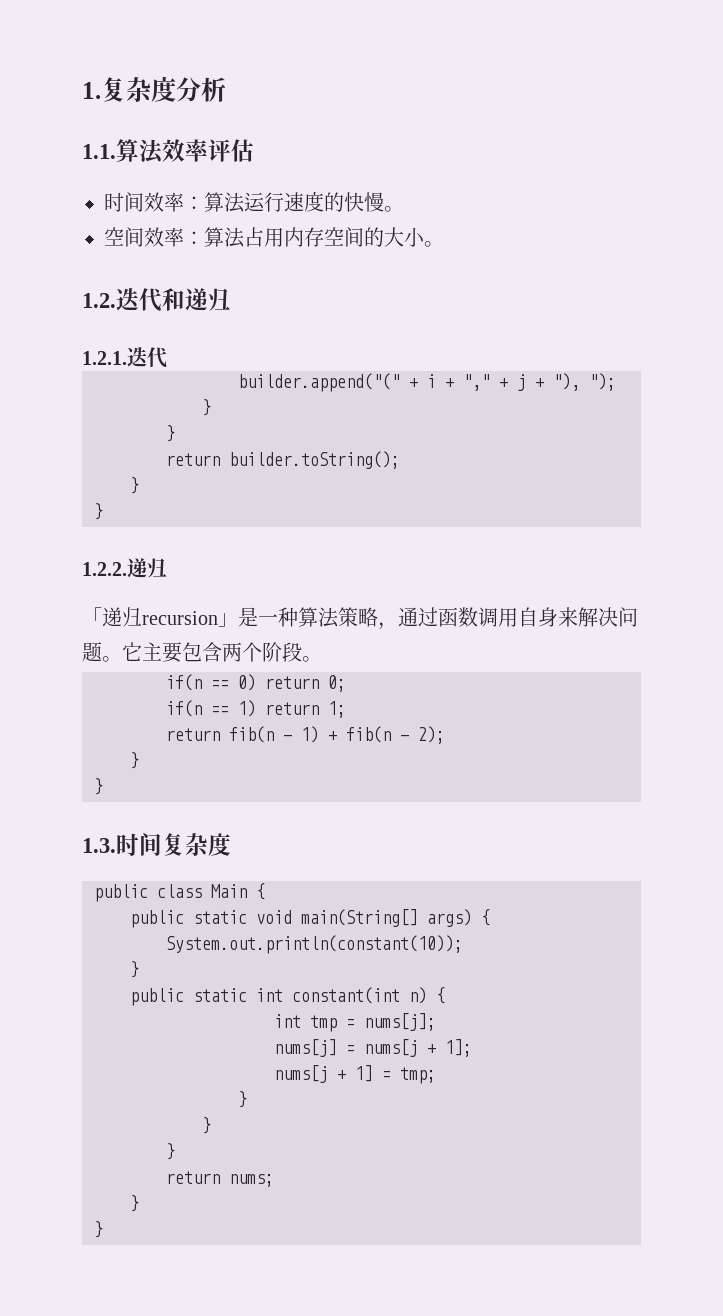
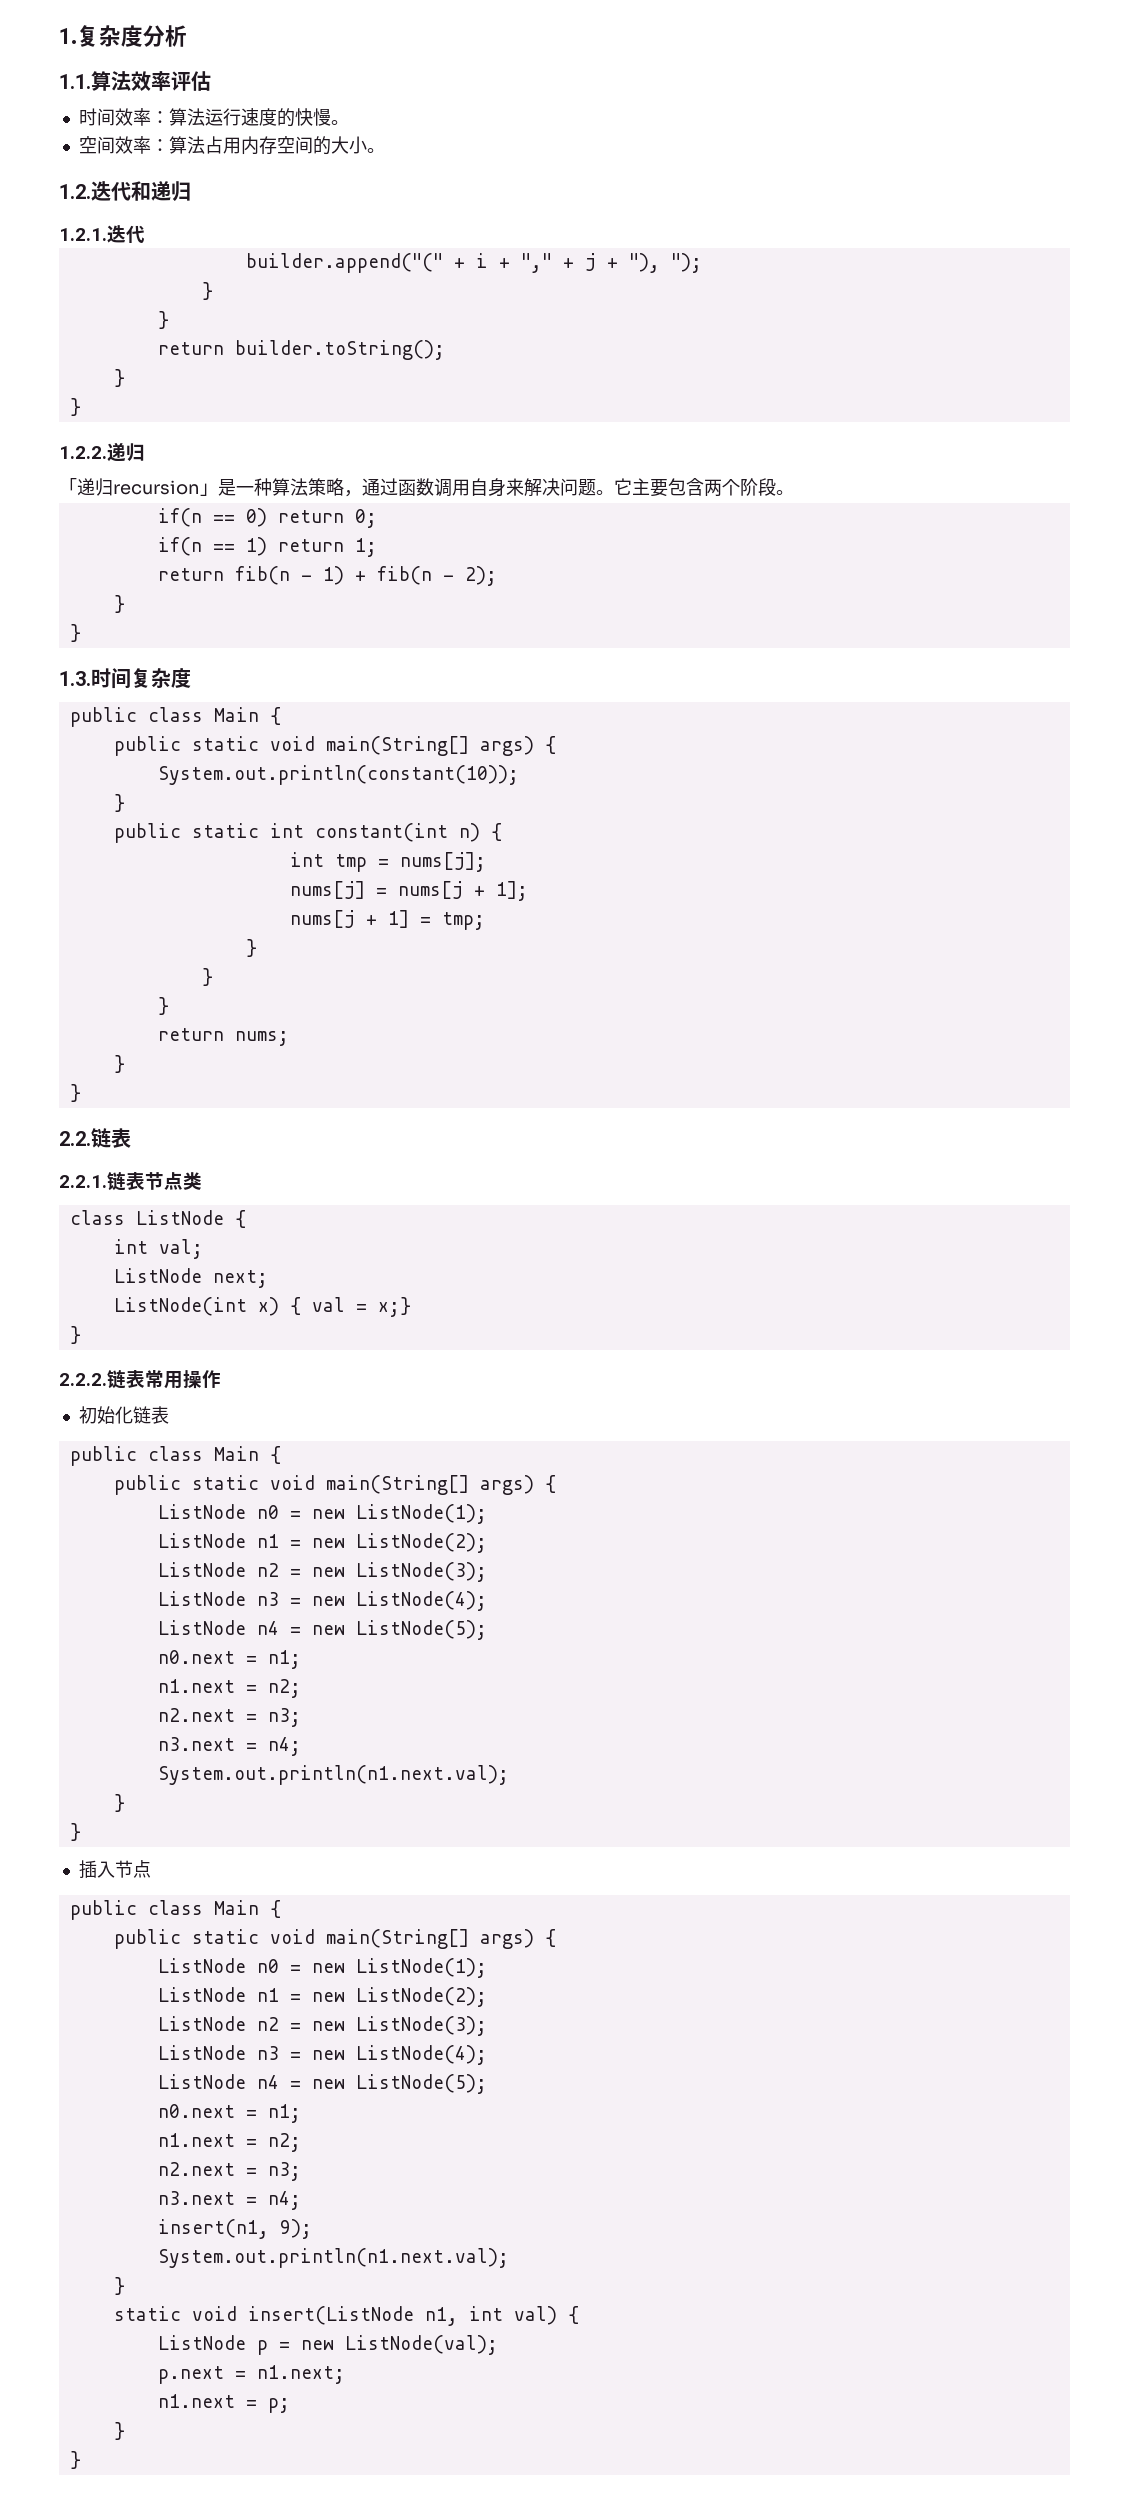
(103, 1229) none -> [59,1128,131,1148] [59,1172,202,1191] [69,1210,246,1228] [113,1239,203,1259] [113,1268,268,1288] [113,1297,411,1317] [69,1326,81,1344] [59,1370,221,1389] [78,1406,169,1424] [69,1446,281,1466] [113,1475,556,1495] [157,1504,487,1524] [157,1533,487,1553] [157,1562,487,1582] [157,1591,487,1611] [157,1620,487,1640] [157,1650,301,1669] [157,1679,301,1698] [157,1708,301,1727] [157,1737,301,1756] [157,1765,509,1785] [113,1794,125,1812] [69,1823,81,1841] [78,1860,151,1879] [69,1900,281,1920] [113,1929,556,1949] [157,1958,487,1978] [157,1987,487,2007] [157,2016,487,2036] [157,2045,487,2065] [157,2074,487,2094] [157,2104,301,2123] [157,2133,301,2152] [157,2162,301,2181] [157,2191,301,2210] [157,2219,312,2239] [157,2248,509,2268] [113,2277,125,2295] [113,2306,579,2326] [157,2335,498,2355] [157,2365,345,2384] [157,2394,290,2413] [113,2422,125,2440] [69,2451,81,2469] // 2.2.链表 // 2.2.1.链表节点类 // class ListNode { // int val; // ListNode next; // ListNode(int x) { val = x;} // } // 2.2.2.链表常用操作 // 初始化链表 // public class Main { // public static void main(String[] args) { // ListNode n0 = new ListNode(1); // ListNode n1 = new ListNode(2); // ListNode n2 = new ListNode(3); // ListNode n3 = new ListNode(4); // ListNode n4 = new ListNode(5); // n0.next = n1; // n1.next = n2; // n2.next = n3; // n3.next = n4; // System.out.println(n1.next.val); // } // } // 插入节点 // public class Main { // public static void main(String[] args) { // ListNode n0 = new ListNode(1); // ListNode n1 = new ListNode(2); // ListNode n2 = new ListNode(3); // ListNode n3 = new ListNode(4); // ListNode n4 = new ListNode(5); // n0.next = n1; // n1.next = n2; // n2.next = n3; // n3.next = n4; // insert(n1, 9); // System.out.println(n1.next.val); // } // static void insert(ListNode n1, int val) { // ListNode p = new ListNode(val); // p.next = n1.next; // n1.next = p; // } // }

